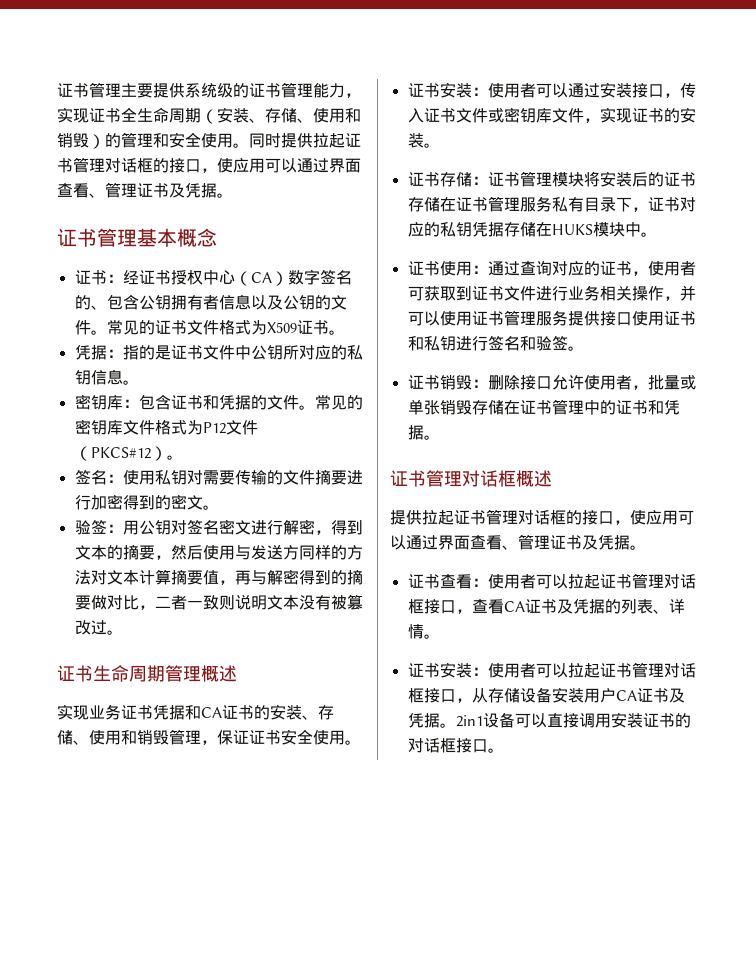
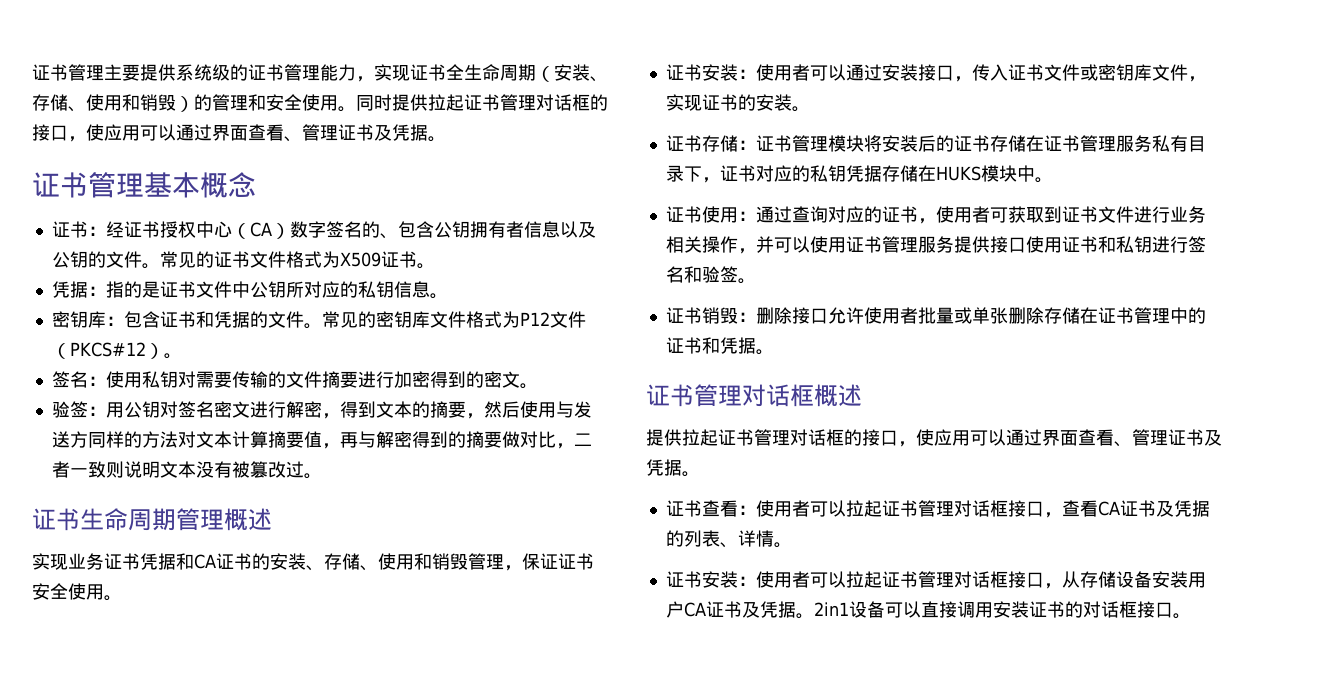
[631,385,648,390] ， -> (918, 315) none
[439,400,472,415] 销毁 -> [1007,307,1044,324] 删除

